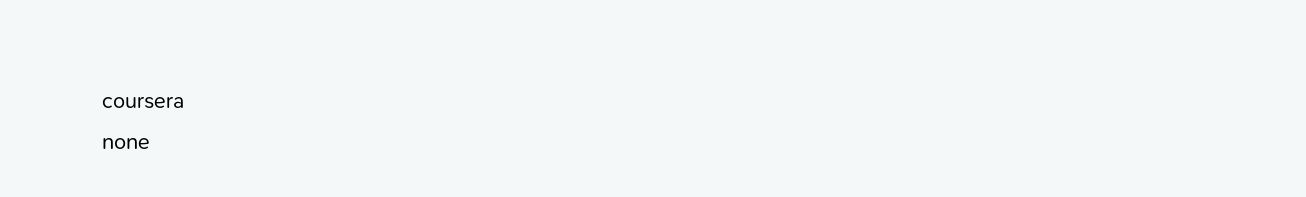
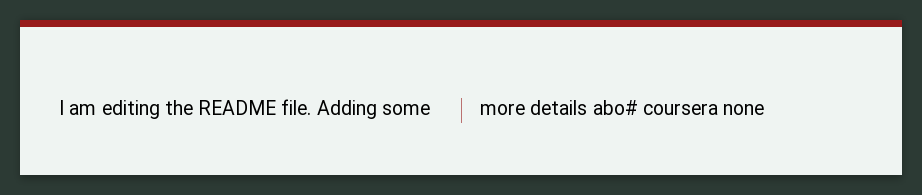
(102, 102) none -> [59,99,638,119] I am editing the README file. Adding some more details abo#
(184, 102) // -> (718, 109) none

